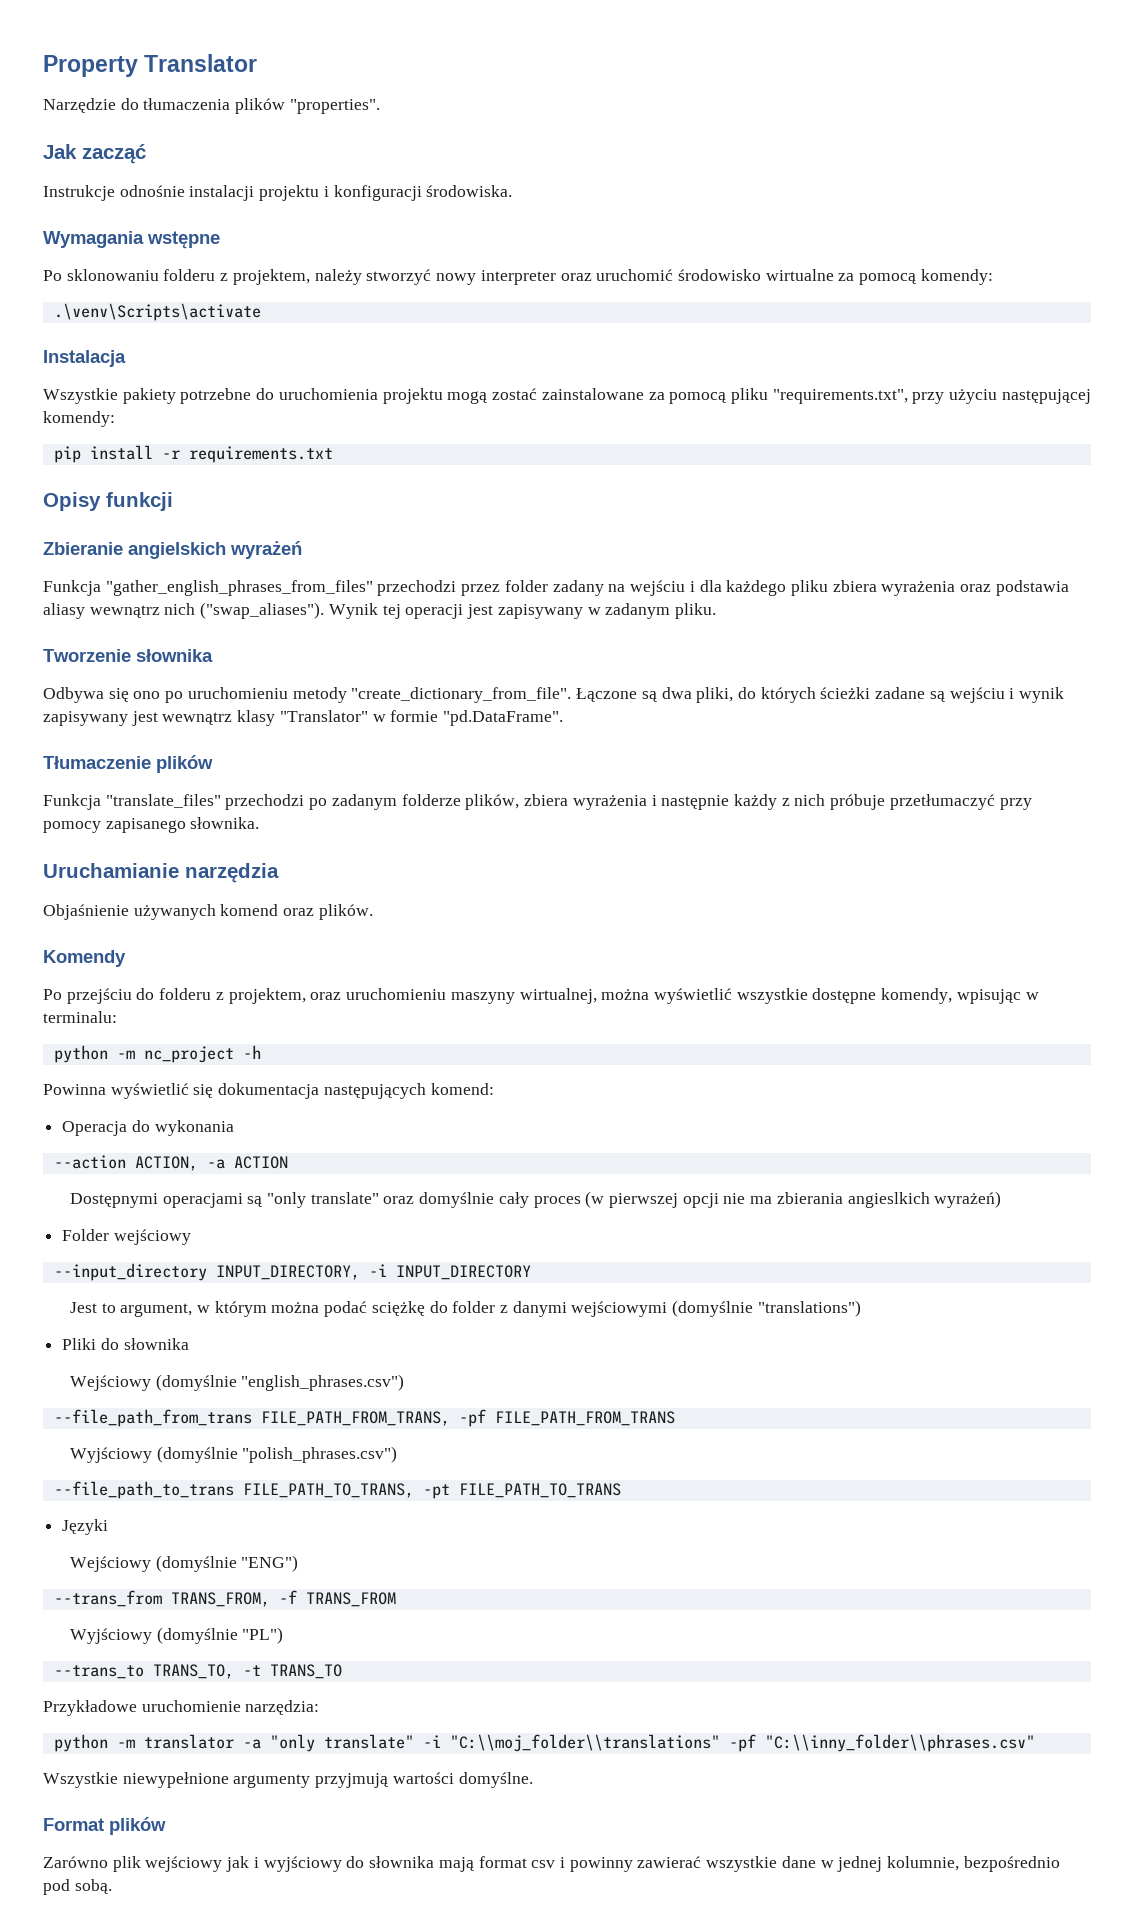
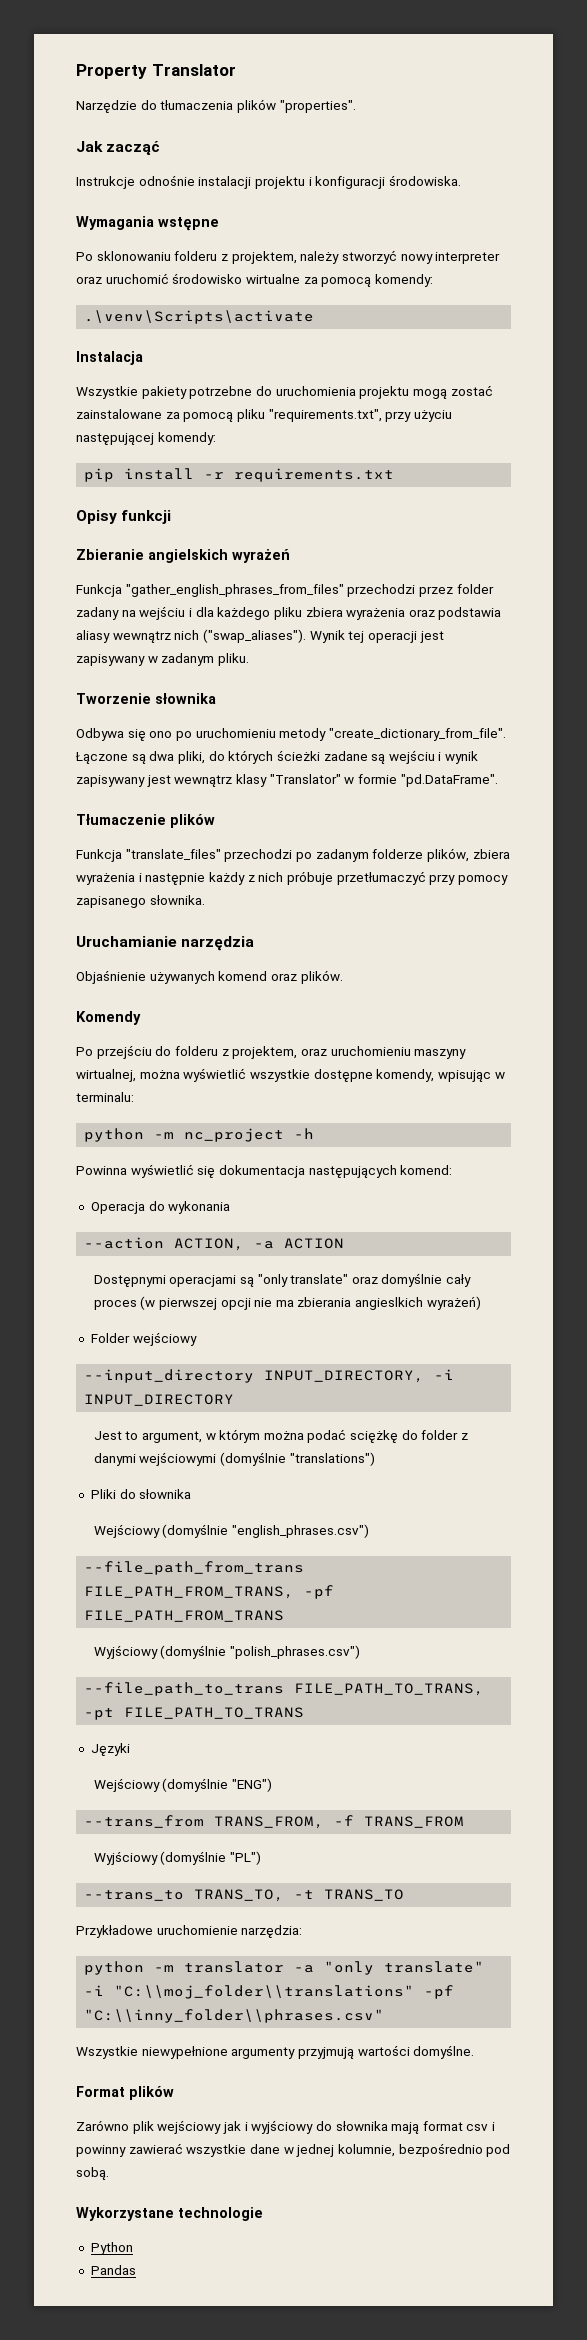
(112, 1886) none -> [76,2207,263,2221] [90,2242,133,2255] [90,2265,136,2275] // Wykorzystane technologie // Python // Pandas

